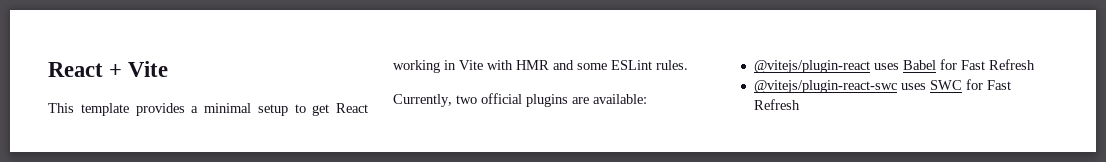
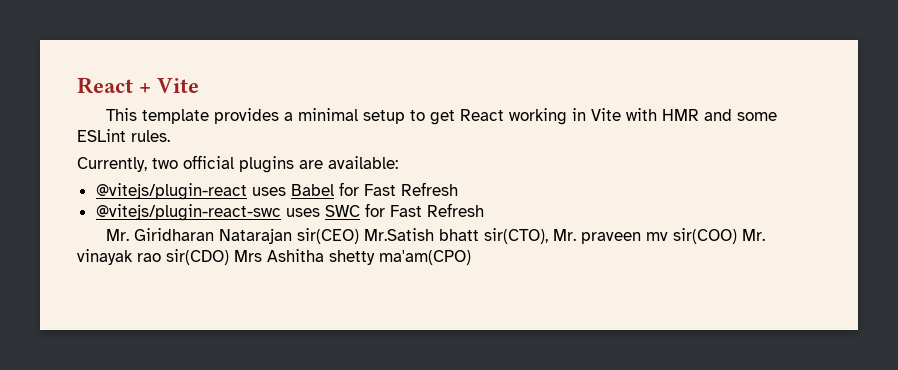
(800, 104) none -> [106,228,766,244] [77,249,471,265] // Mr. Giridharan Natarajan sir(CEO) Mr.Satish bhatt sir(CTO), Mr. praveen mv sir(COO) Mr. vinayak rao sir(CDO) Mrs Ashitha shetty ma'am(CPO)

